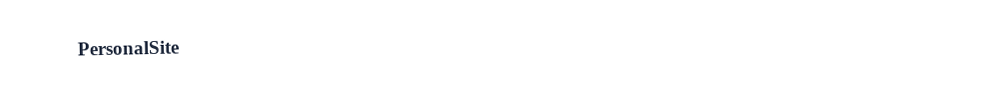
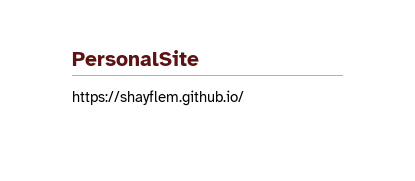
(179, 48) none -> [72,90,244,106] // https://shayflem.github.io/

